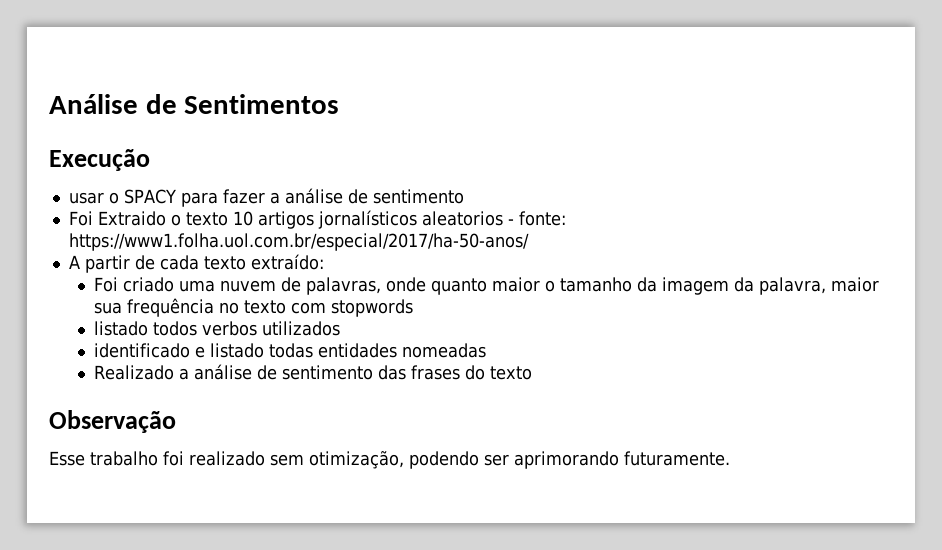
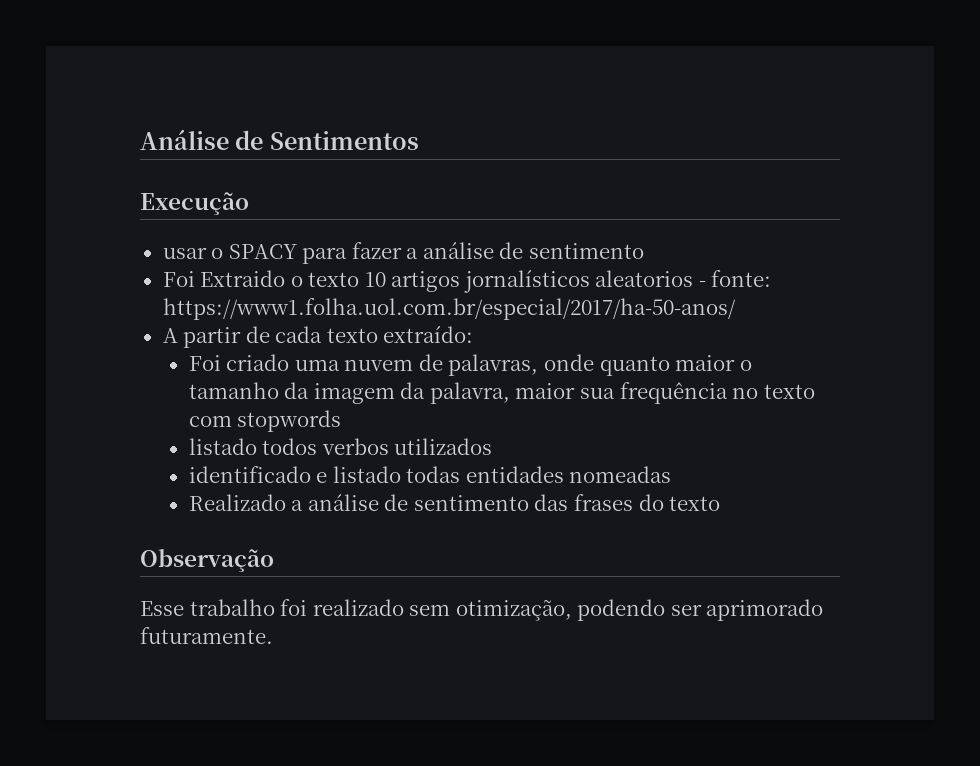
[514,451,619,469] aprimorando -> [706,599,824,621] aprimorado

